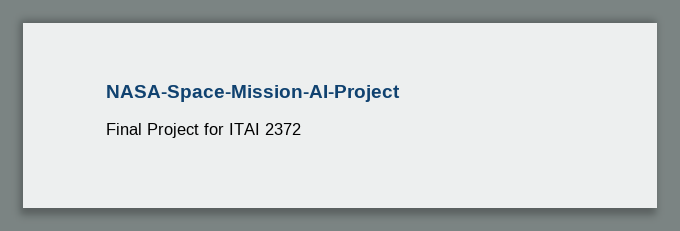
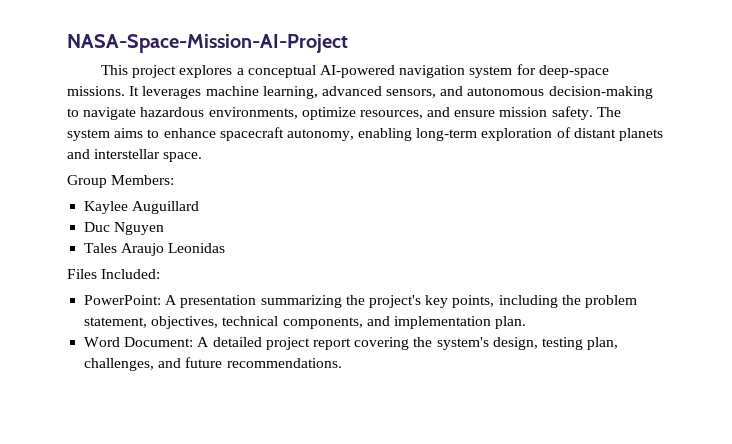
[106,123,301,138] Final Project for ITAI 2372 -> [101,64,609,78] [67,86,653,99] [67,106,621,120] [67,127,664,141] [67,149,203,162] [67,175,175,188] [84,201,200,214] [84,222,165,235] [84,243,226,256] [67,269,161,279] [84,295,637,308] [84,316,527,329] [84,337,619,350] [84,357,342,371] This project explores a conceptual AI-powered navigation system for deep-space missions. It leverages machine learning, advanced sensors, and autonomous decision-making to navigate hazardous environments, optimize resources, and ensure mission safety. The system aims to enhance spacecraft autonomy, enabling long-term exploration of distant planets and interstellar space. // Group Members: // Kaylee Auguillard // Duc Nguyen // Tales Araujo Leonidas // Files Included: // PowerPoint: A presentation summarizing the project's key points, including the problem statement, objectives, technical components, and implementation plan. // Word Document: A detailed project report covering the system's design, testing plan, challenges, and future recommendations.

